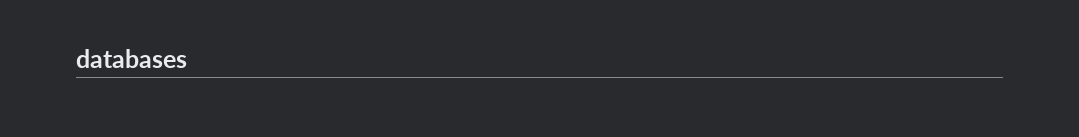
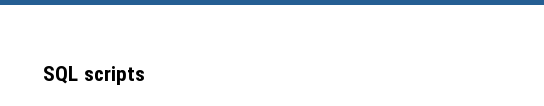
[76,49,187,68] databases -> [43,66,145,85] SQL scripts

